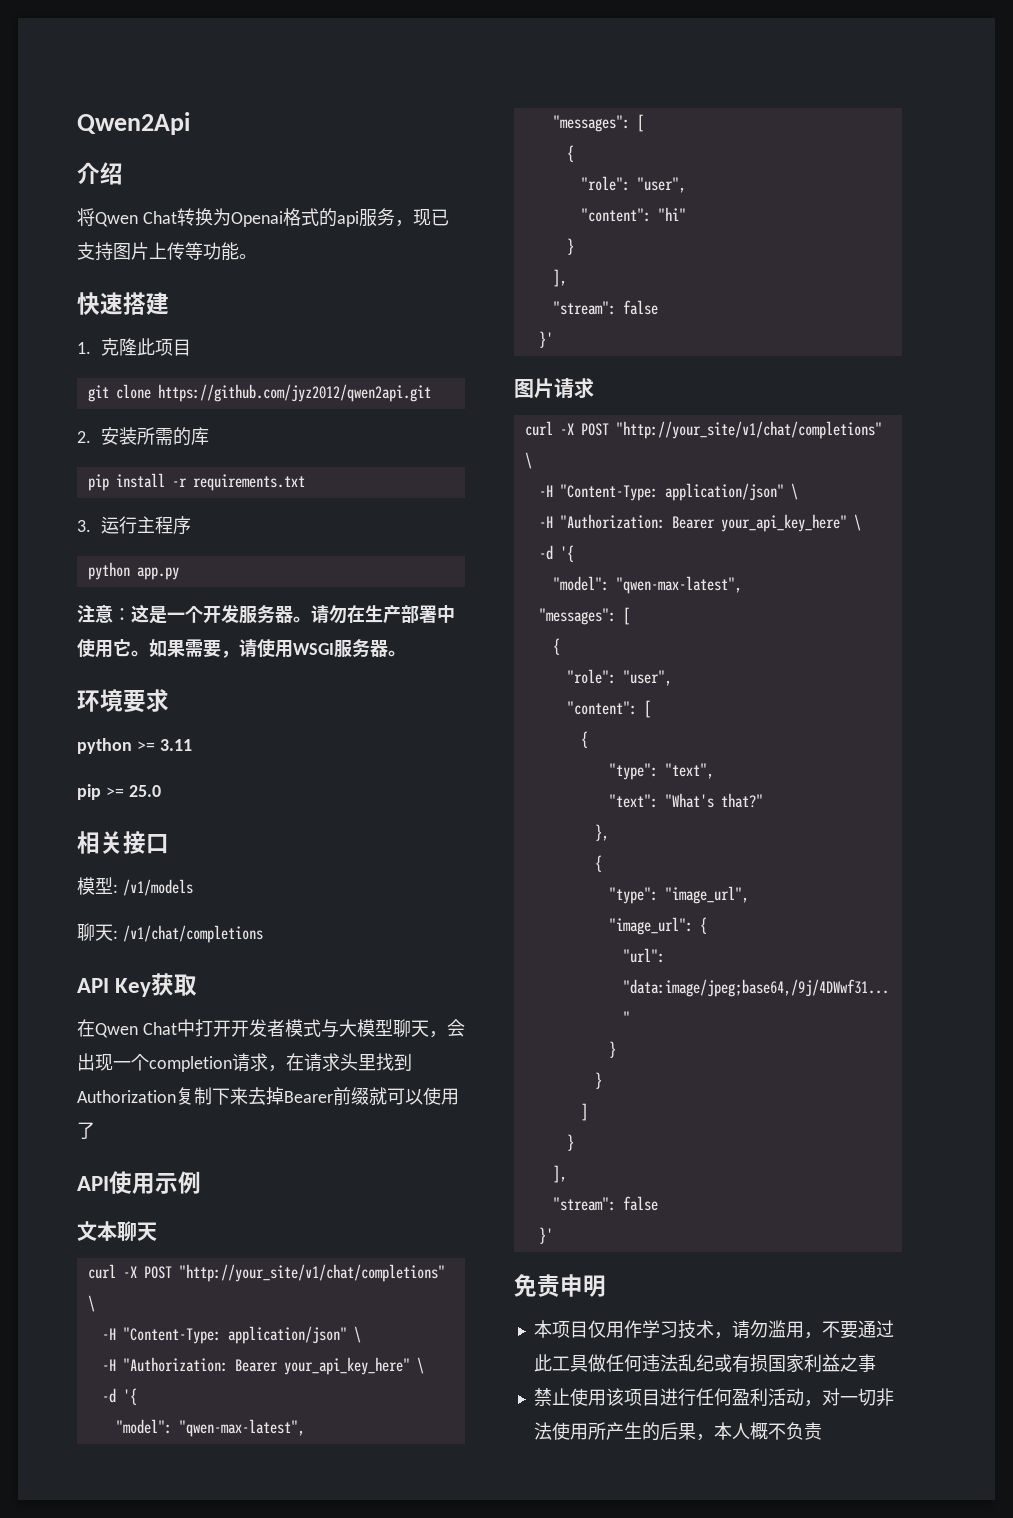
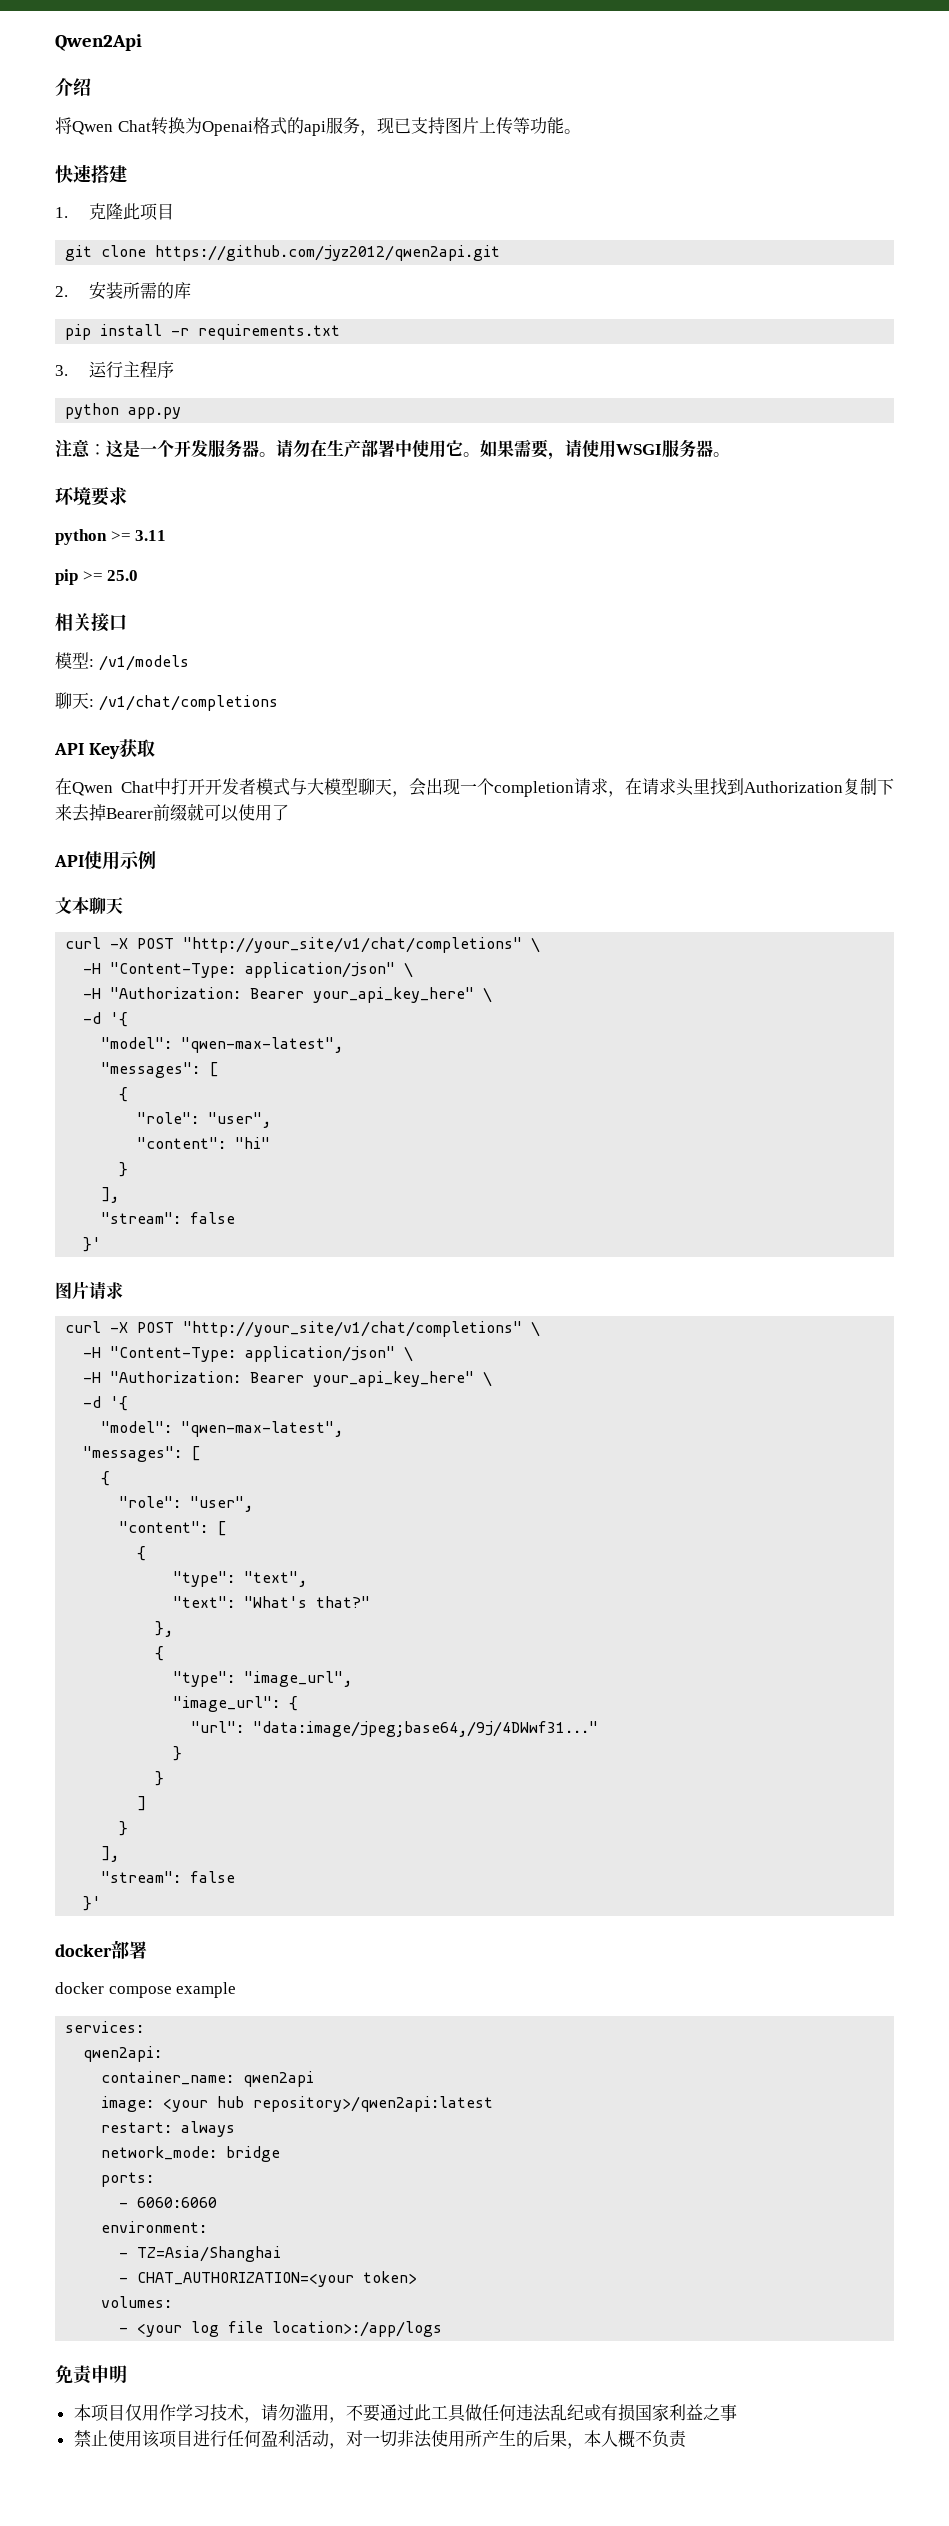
(553, 1235) none -> [55,1940,147,1959] [55,1982,237,1998] [65,2021,145,2033] [83,2046,163,2062] [101,2071,315,2087] [101,2096,494,2112] [101,2121,236,2137] [101,2146,281,2162] [101,2172,155,2187] [119,2197,218,2208] [101,2221,208,2233] [119,2246,282,2262] [119,2271,418,2287] [101,2296,173,2308] [119,2321,443,2337] // docker部署 // docker compose example // services: // qwen2api: // container_name: qwen2api // image: <your hub repository>/qwen2api:latest // restart: always // network_mode: bridge // ports: // - 6060:6060 // environment: // - TZ=Asia/Shanghai // - CHAT_AUTHORIZATION=<your token> // volumes: // - <your log file location>:/app/logs

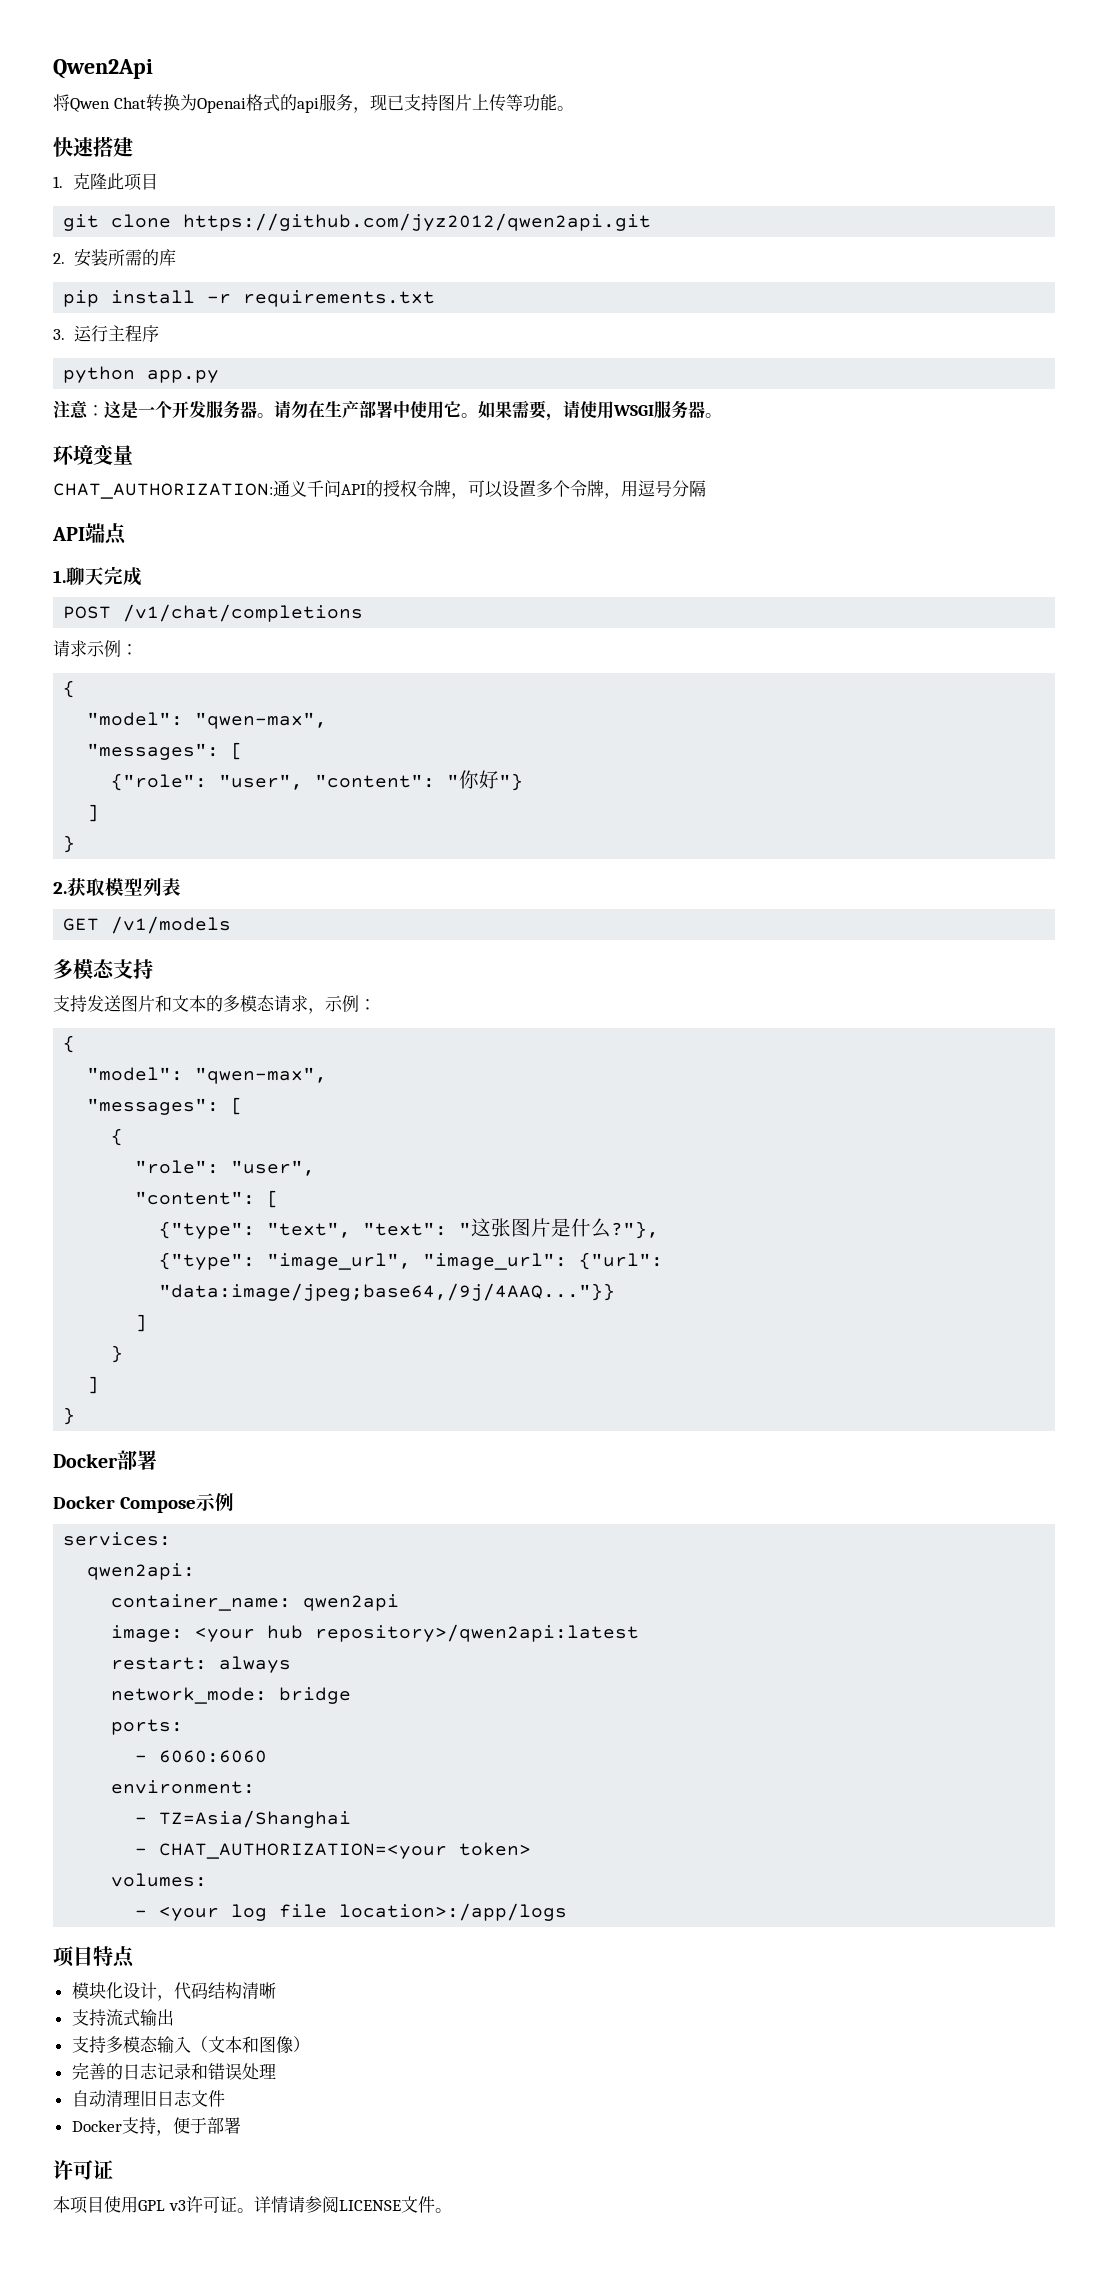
[55,78,91,96] // 介绍 -> (153, 69) none
[91,487,127,506] [55,529,167,545] [55,569,139,585] [55,613,127,632] [55,652,189,671] [55,692,278,711] [54,739,155,759] [55,778,894,797] [55,803,289,822] [54,851,156,870] [55,897,123,914] [65,937,541,953] [83,962,414,978] [83,987,493,1003] [83,1012,129,1027] [101,1037,344,1053] [101,1062,219,1078] [119,1087,129,1102] [137,1112,272,1128] [137,1137,271,1149] [119,1162,129,1177] [101,1187,120,1203] [101,1212,236,1224] [83,1237,102,1252] [55,1281,123,1300] [65,1321,541,1337] [83,1346,414,1362] [83,1371,493,1387] [83,1396,129,1411] [101,1421,344,1437] 要求 // python >= 3.11 // pip >= 25.0 // 相关接口 // 模型: /v1/models // 聊天: /v1/chat/completions // API Key获取 // 在Qwen Chat中打开开发者模式与大模型聊天，会出现一个completion请求，在请求头里找到Authorization复制下来去掉Bearer前缀就可以使用了 // API使用示例 // 文本聊天 // curl -X POST "http://your_site/v1/chat/completions" \ // -H "Content-Type: application/json" \ // -H "Authorization: Bearer your_api_key_here" \ // -d '{ // "model": "qwen-max-latest", // "messages": [ // { // "role": "user", // "content": "hi" // } // ], // "stream": false // }' // 图片请求 // curl -X POST "http://your_site/v1/chat/completions" \ // -H "Content-Type: application/json" \ // -H "Authorization: Bearer your_api_key_here" \ // -d '{ // "model": "qwen-max-latest", -> [93,444,133,465] [53,480,706,499] [52,523,127,545] [53,566,142,586] [63,604,364,622] [53,640,138,657] [63,680,76,698] [87,712,328,729] [87,742,244,760] [111,770,524,791] [87,804,100,822] [63,835,76,853] [53,878,181,897] [63,916,232,934] [53,959,153,979] [53,995,376,1014] [63,1035,76,1053] [87,1067,328,1084] 变量 // CHAT_AUTHORIZATION:通义千问API的授权令牌，可以设置多个令牌，用逗号分隔 // API端点 // 1.聊天完成 // POST /v1/chat/completions // 请求示例： // { // "model": "qwen-max", // "messages": [ // {"role": "user", "content": "你好"} // ] // } // 2.获取模型列表 // GET /v1/models // 多模态支持 // 支持发送图片和文本的多模态请求，示例： // { // "model": "qwen-max",
[137,1546,147,1561] [173,1571,308,1587] [173,1596,371,1608] [155,1621,174,1637] [155,1646,165,1661] [173,1671,353,1687] [173,1696,299,1712] [191,1721,599,1737] [173,1746,183,1761] [155,1771,165,1786] [137,1796,147,1811] [119,1821,129,1836] [101,1846,120,1862] [101,1871,236,1883] [83,1896,102,1911] [55,1940,147,1959] [55,1982,237,1998] { // "type": "text", // "text": "What's that?" // }, // { // "type": "image_url", // "image_url": { // "url": "data:image/jpeg;base64,/9j/4DWwf31..." // } // } // ] // } // ], // "stream": false // }' // docker部署 // docker compose example -> [159,1218,660,1239] [159,1252,664,1270] [159,1283,616,1301] [135,1314,148,1332] [111,1345,124,1363] [87,1376,100,1394] [63,1407,76,1425] [53,1450,157,1470] [53,1493,234,1513] {"type": "text", "text": "这张图片是什么?"}, // {"type": "image_url", "image_url": {"url": "data:image/jpeg;base64,/9j/4AAQ..."}} // ] // } // ] // } // Docker部署 // Docker Compose示例
[55,2365,127,2385] [73,2403,737,2423] [73,2430,687,2449] 免责申明 // 本项目仅用作学习技术，请勿滥用，不要通过此工具做任何违法乱纪或有损国家利益之事 // 禁止使用该项目进行任何盈利活动，对一切非法使用所产生的后果，本人概不负责 -> [53,1946,135,1968] [71,1982,276,2001] [71,2009,174,2027] [71,2036,310,2054] [71,2063,276,2080] [71,2090,225,2107] [71,2117,241,2136] [53,2160,113,2180] [53,2196,452,2214] 项目特点 // 模块化设计，代码结构清晰 // 支持流式输出 // 支持多模态输入（文本和图像） // 完善的日志记录和错误处理 // 自动清理旧日志文件 // Docker支持，便于部署 // 许可证 // 本项目使用GPL v3许可证。详情请参阅LICENSE文件。

